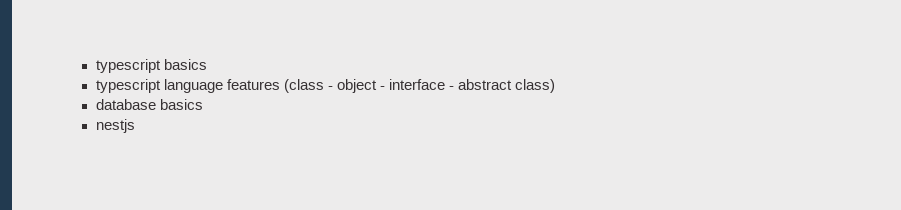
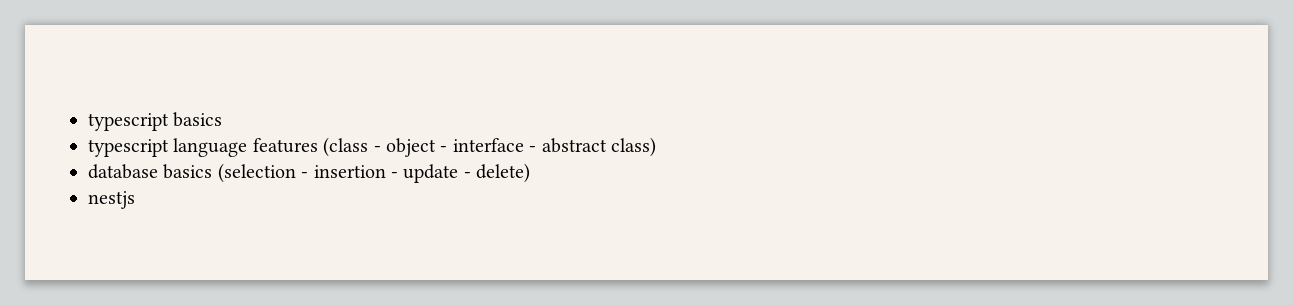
(203, 104) none -> [217,163,531,183] (selection - insertion - update - delete)

